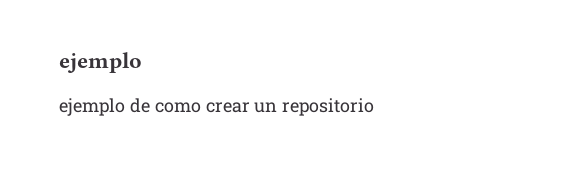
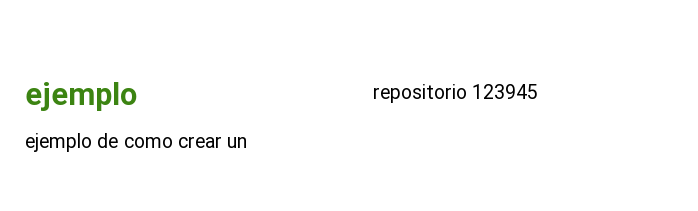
(375, 107) none -> [472,84,539,99] 123945

